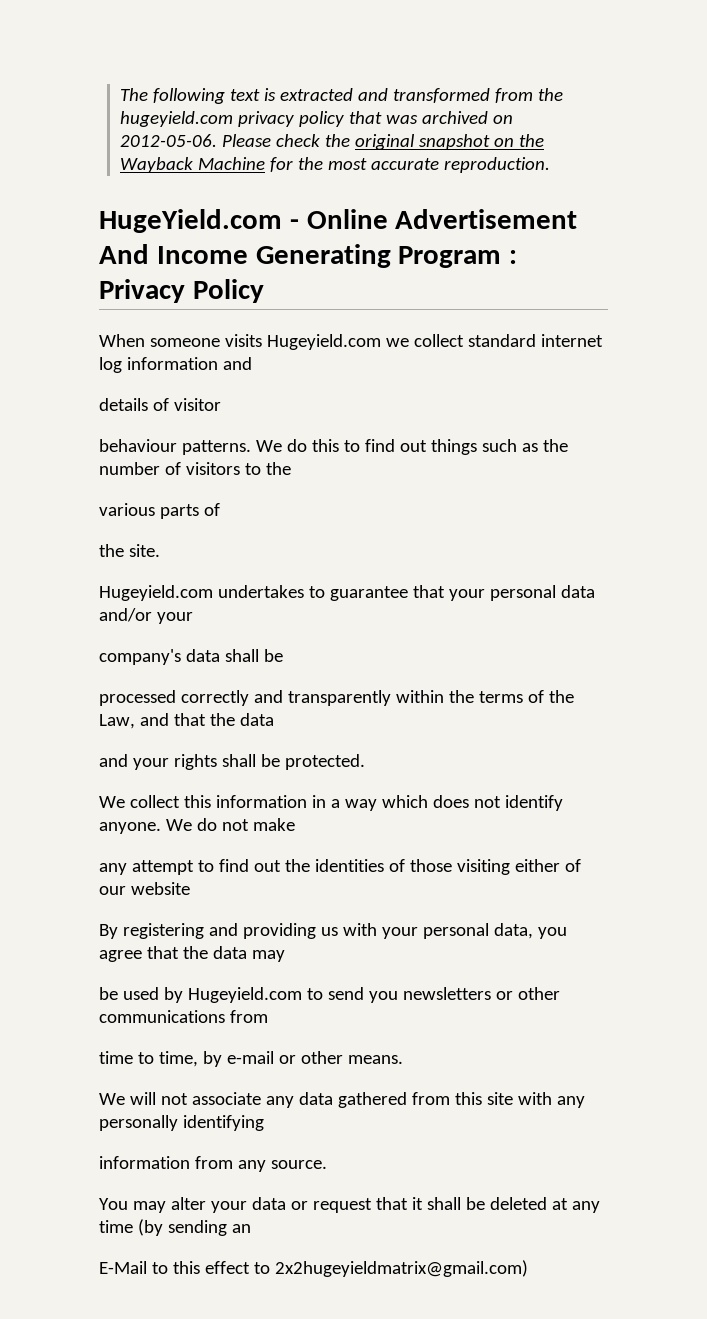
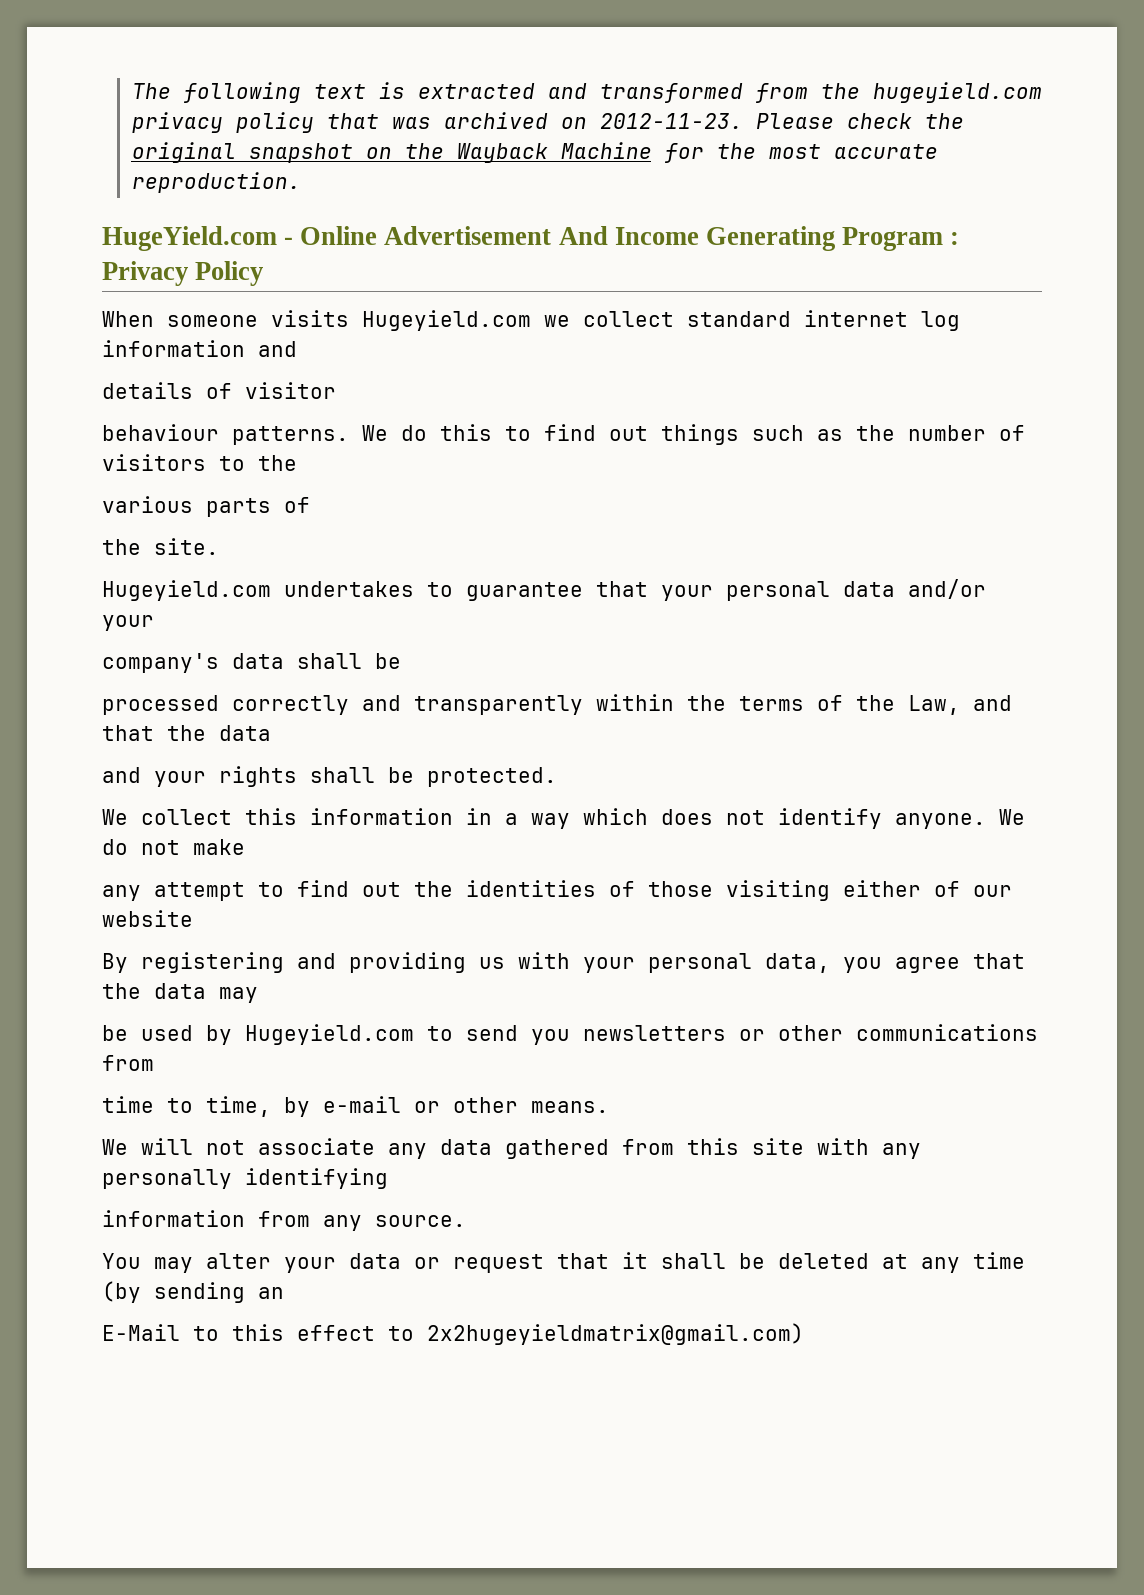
[120,134,218,147] 2012-05-06. -> [599,113,743,129] 2012-11-23.

